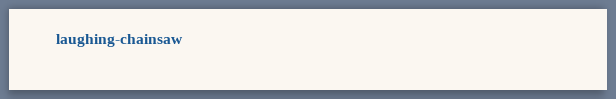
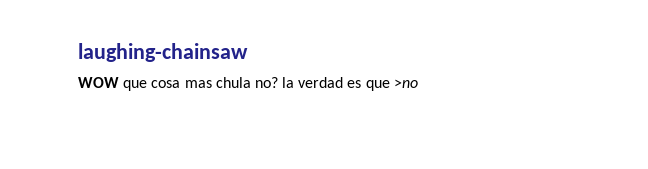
(183, 40) none -> [78,77,418,91] // WOW que cosa mas chula no? la verdad es que >no

